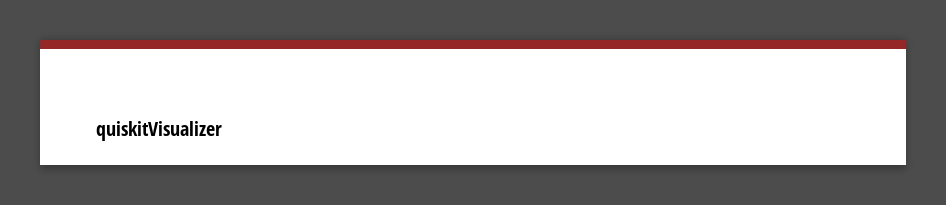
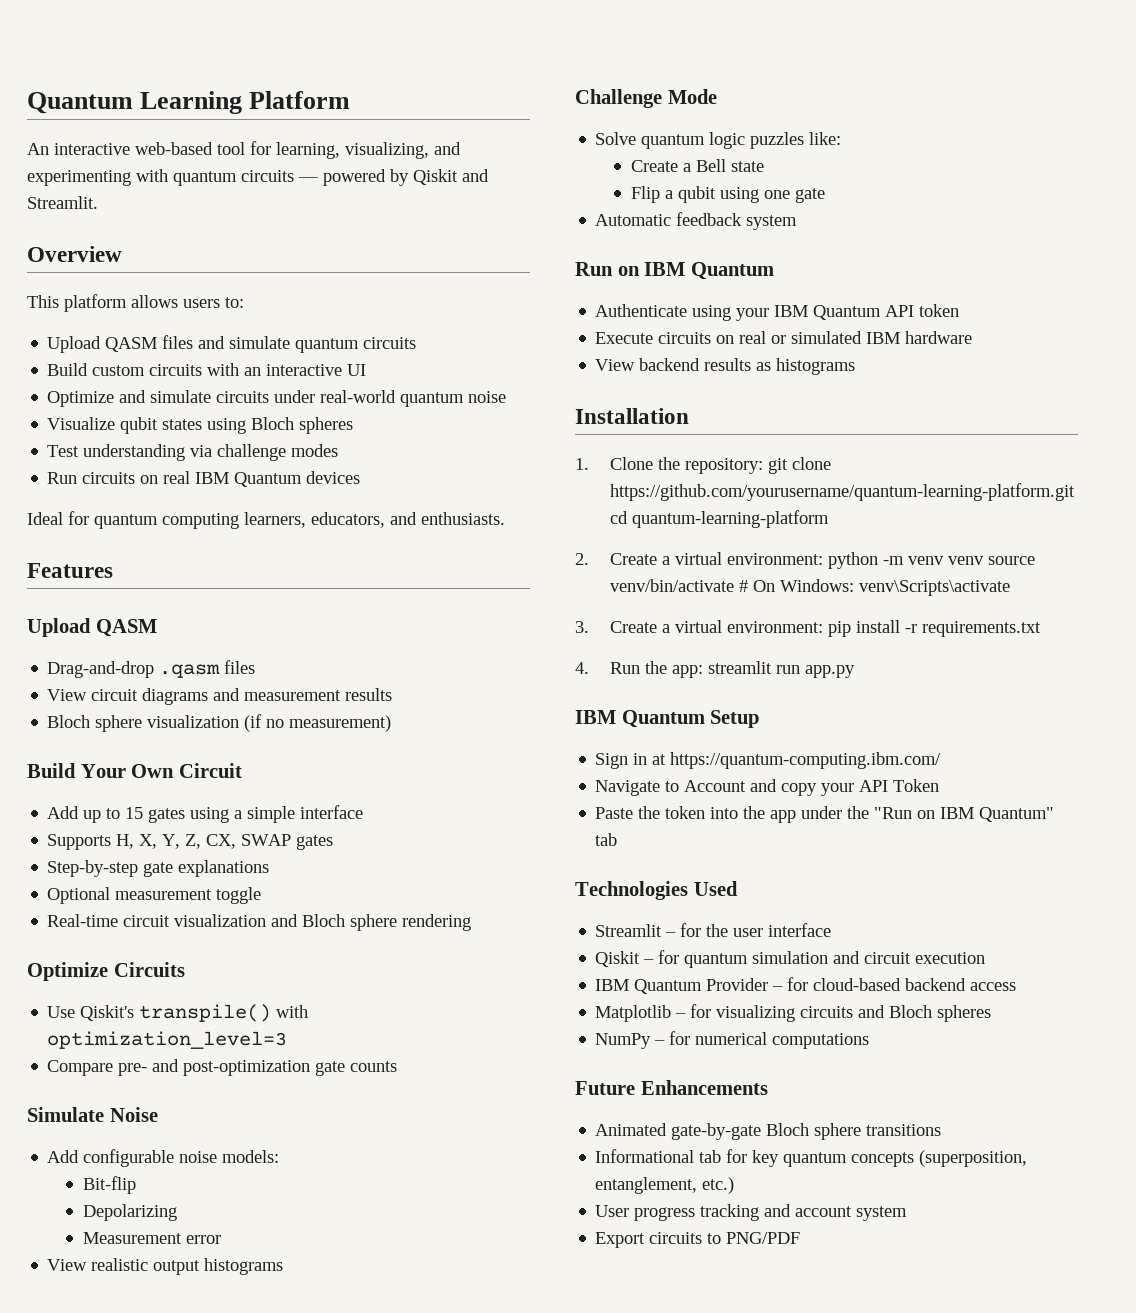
[96,121,222,141] quiskitVisualizer -> [27,91,351,114] [27,141,461,159] [27,169,489,186] [27,196,98,209] [27,246,122,262] [27,294,244,312] [47,335,417,353] [47,363,367,376] [47,390,507,407] [47,417,354,434] [47,444,339,461] [47,471,361,487] [27,511,505,529] [27,563,113,578] [27,618,157,637] [47,660,256,678] [47,688,393,705] [47,714,392,732] [27,763,242,778] [47,805,364,823] [47,834,334,850] [47,860,270,877] [47,887,262,904] [47,914,472,931] [27,962,185,981] [47,1004,309,1022] [47,1031,288,1049] [47,1059,398,1076] [27,1107,158,1122] [47,1149,280,1167] [82,1176,136,1194] [82,1204,177,1221] [82,1232,221,1244] [47,1258,284,1275] [575,89,717,108] [595,132,842,149] [630,159,764,172] [630,186,825,203] [595,212,798,230] [575,262,774,280] [595,304,960,321] [595,331,973,344] [595,358,856,375] [575,408,689,424] [575,457,832,474] [610,483,1076,501] [610,510,830,528] [575,552,1036,569] [610,579,1011,596] [575,620,1042,637] [575,661,856,678] [575,710,760,728] [595,752,942,769] [595,779,940,796] [595,806,1055,823] [595,833,618,846] [575,881,738,900] [595,923,832,937] [595,950,986,968] [595,977,1017,994] [595,1004,992,1022] [595,1031,870,1049] [575,1080,768,1095] [595,1123,942,1140] [595,1149,1028,1167] [595,1177,735,1194] [595,1204,908,1221] [595,1232,801,1248] Quantum Learning Platform // An interactive web-based tool for learning, visualizing, and experimenting with quantum circuits — powered by Qiskit and Streamlit. // Overview // This platform allows users to: // Upload QASM files and simulate quantum circuits // Build custom circuits with an interactive UI // Optimize and simulate circuits under real-world quantum noise // Visualize qubit states using Bloch spheres // Test understanding via challenge modes // Run circuits on real IBM Quantum devices // Ideal for quantum computing learners, educators, and enthusiasts. // Features // Upload QASM // Drag-and-drop .qasm files // View circuit diagrams and measurement results // Bloch sphere visualization (if no measurement) // Build Your Own Circuit // Add up to 15 gates using a simple interface // Supports H, X, Y, Z, CX, SWAP gates // Step-by-step gate explanations // Optional measurement toggle // Real-time circuit visualization and Bloch sphere rendering // Optimize Circuits // Use Qiskit's transpile() with optimization_level=3 // Compare pre- and post-optimization gate counts // Simulate Noise // Add configurable noise models: // Bit-flip // Depolarizing // Measurement error // View realistic output histograms // Challenge Mode // Solve quantum logic puzzles like: // Create a Bell state // Flip a qubit using one gate // Automatic feedback system // Run on IBM Quantum // Authenticate using your IBM Quantum API token // Execute circuits on real or simulated IBM hardware // View backend results as histograms // Installation // 1. Clone the repository: git clone https://github.com/yourusername/quantum-learning-platform.git cd quantum-learning-platform // 2. Create a virtual environment: python -m venv venv source venv/bin/activate # On Windows: venv\Scripts\activate // 3. Create a virtual environment: pip install -r requirements.txt // 4. Run the app: streamlit run app.py // IBM Quantum Setup // Sign in at https://quantum-computing.ibm.com/ // Navigate to Account and copy your API Token // Paste the token into the app under the "Run on IBM Quantum" tab // Technologies Used // Streamlit – for the user interface // Qiskit – for quantum simulation and circuit execution // IBM Quantum Provider – for cloud-based backend access // Matplotlib – for visualizing circuits and Bloch spheres // NumPy – for numerical computations // Future Enhancements // Animated gate-by-gate Bloch sphere transitions // Informational tab for key quantum concepts (superposition, entanglement, etc.) // User progress tracking and account system // Export circuits to PNG/PDF

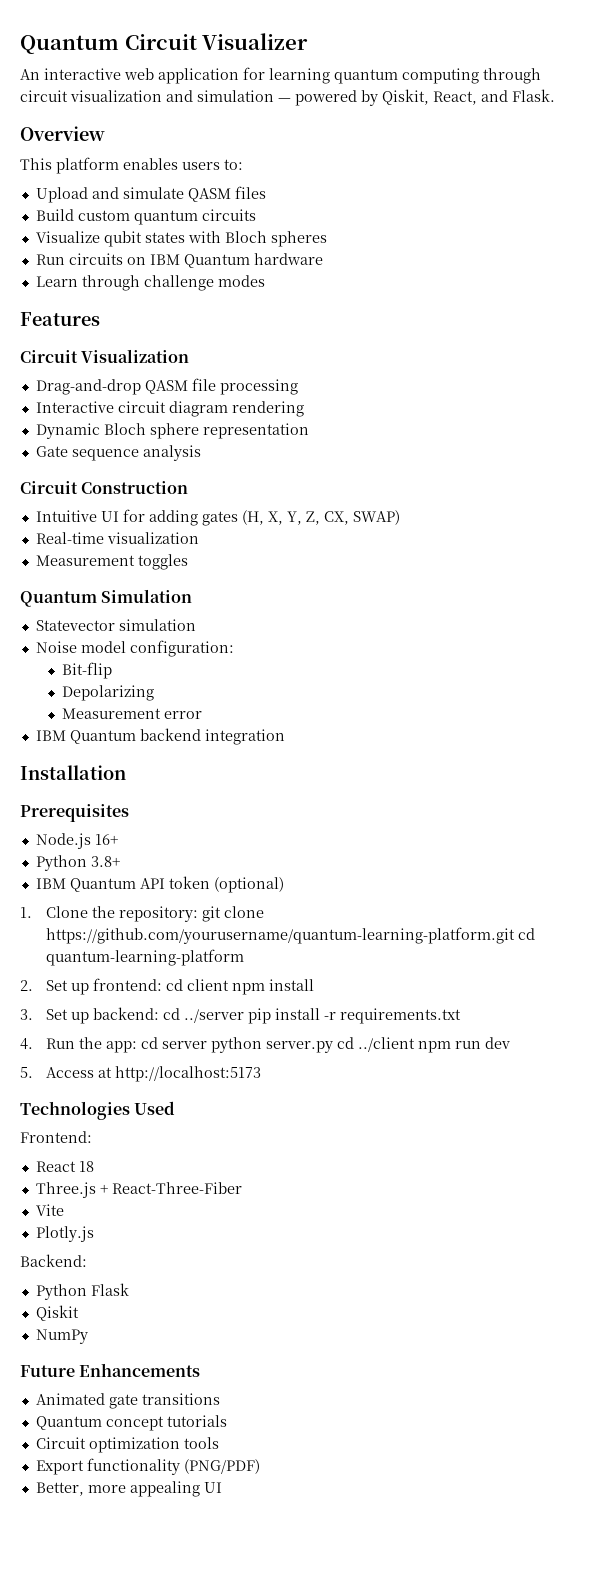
[27,91,351,114] Quantum Learning Platform -> [20,33,309,54] Quantum Circuit Visualizer
[135,141,461,159] [27,169,489,186] [27,196,98,209] web-based tool for learning, visualizing, and experimenting with quantum circuits — powered by Qiskit and Streamlit. -> [124,67,541,84] [20,89,555,106] web application for learning quantum computing through circuit visualization and simulation — powered by Qiskit, React, and Flask.
[131,295,178,308] allows -> [123,158,178,170] enables
(102, 344) none -> [91,187,184,199] and simulate
[198,336,417,353] and simulate quantum circuits -> (266, 192) none
[149,363,367,376] [47,390,507,407] circuits with an interactive UI // Optimize and simulate circuits under real-world quantum noise -> [133,209,256,225] quantum circuits
[207,417,354,434] [47,444,339,461] using Bloch spheres // Test understanding via challenge modes -> [187,231,327,247] with Bloch spheres
[163,471,361,487] [27,511,505,529] real IBM Quantum devices // Ideal for quantum computing learners, educators, and enthusiasts. -> [149,253,323,268] [35,275,265,291] IBM Quantum hardware // Learn through challenge modes
[27,618,157,637] Upload QASM -> [20,349,190,363] Circuit Visualization
[159,660,256,678] [47,688,393,705] [47,714,392,732] [27,763,242,778] [47,805,364,823] [47,834,334,850] [47,860,270,877] [47,887,262,904] .qasm files // View circuit diagrams and measurement results // Bloch sphere visualization (if no measurement) // Build Your Own Circuit // Add up to 15 gates using a simple interface // Supports H, X, Y, Z, CX, SWAP gates // Step-by-step gate explanations // Optional measurement toggle -> [144,378,298,395] [35,401,304,417] [35,423,309,439] [35,445,201,461] [20,481,189,494] [35,509,400,526] QASM file processing // Interactive circuit diagram rendering // Dynamic Bloch sphere representation // Gate sequence analysis // Circuit Construction // Intuitive UI for adding gates (H, X, Y, Z, CX, SWAP)
[123,914,472,931] [27,962,185,981] [47,1004,309,1022] [47,1031,288,1049] [47,1059,398,1076] [27,1107,158,1122] [47,1149,280,1167] [82,1176,136,1194] [82,1204,177,1221] [82,1232,221,1244] [47,1258,284,1275] [575,89,717,108] [595,132,842,149] [630,159,764,172] [630,186,825,203] [595,212,798,230] [575,262,774,280] [595,304,960,321] [595,331,973,344] [595,358,856,375] [575,408,689,424] circuit visualization and Bloch sphere rendering // Optimize Circuits // Use Qiskit's transpile() with optimization_level=3 // Compare pre- and post-optimization gate counts // Simulate Noise // Add configurable noise models: // Bit-flip // Depolarizing // Measurement error // View realistic output histograms // Challenge Mode // Solve quantum logic puzzles like: // Create a Bell state // Flip a qubit using one gate // Automatic feedback system // Run on IBM Quantum // Authenticate using your IBM Quantum API token // Execute circuits on real or simulated IBM hardware // View backend results as histograms // Installation -> [106,532,199,544] [35,554,188,570] [20,589,193,607] [35,619,196,631] [35,640,234,657] [61,662,112,679] [61,685,154,701] [61,708,202,719] [35,728,285,745] [20,765,126,780] [20,804,129,822] [35,833,118,849] [35,855,120,871] [35,876,284,893] visualization // Measurement toggles // Quantum Simulation // Statevector simulation // Noise model configuration: // Bit-flip // Depolarizing // Measurement error // IBM Quantum backend integration // Installation // Prerequisites // Node.js 16+ // Python 3.8+ // IBM Quantum API token (optional)
[610,552,1036,569] [610,579,1011,596] [575,620,824,633] Create a virtual environment: python -m venv venv source venv/bin/activate # On Windows: venv\Scripts\activate // 3. Create a virtual environment: -> [45,978,314,995] [20,1007,244,1024] Set up frontend: cd client npm install // 3. Set up backend: cd ../server
[708,661,856,678] [575,710,760,728] [595,752,942,769] [595,779,940,796] [595,806,1055,823] [595,833,618,846] [575,881,738,900] [595,923,832,937] [595,950,986,968] [595,977,1017,994] [595,1004,992,1022] [595,1031,870,1049] [575,1080,768,1095] [595,1123,942,1140] [595,1149,1028,1167] [595,1177,735,1194] [595,1204,908,1221] [595,1232,801,1248] streamlit run app.py // IBM Quantum Setup // Sign in at https://quantum-computing.ibm.com/ // Navigate to Account and copy your API Token // Paste the token into the app under the "Run on IBM Quantum" tab // Technologies Used // Streamlit – for the user interface // Qiskit – for quantum simulation and circuit execution // IBM Quantum Provider – for cloud-based backend access // Matplotlib – for visualizing circuits and Bloch spheres // NumPy – for numerical computations // Future Enhancements // Animated gate-by-gate Bloch sphere transitions // Informational tab for key quantum concepts (superposition, entanglement, etc.) // User progress tracking and account system // Export circuits to PNG/PDF -> [140,1037,510,1053] [20,1066,261,1082] [20,1101,176,1120] [20,1131,92,1143] [35,1161,94,1172] [35,1182,242,1198] [35,1204,64,1216] [35,1226,94,1242] [20,1254,87,1267] [35,1283,129,1300] [35,1305,79,1321] [35,1329,88,1344] [20,1363,201,1377] [35,1393,220,1409] [35,1415,227,1431] [35,1437,219,1453] [35,1458,260,1475] [35,1481,222,1497] cd server python server.py cd ../client npm run dev // 5. Access at http://localhost:5173 // Technologies Used // Frontend: // React 18 // Three.js + React-Three-Fiber // Vite // Plotly.js // Backend: // Python Flask // Qiskit // NumPy // Future Enhancements // Animated gate transitions // Quantum concept tutorials // Circuit optimization tools // Export functionality (PNG/PDF) // Better, more appealing UI

